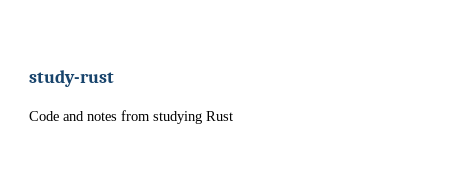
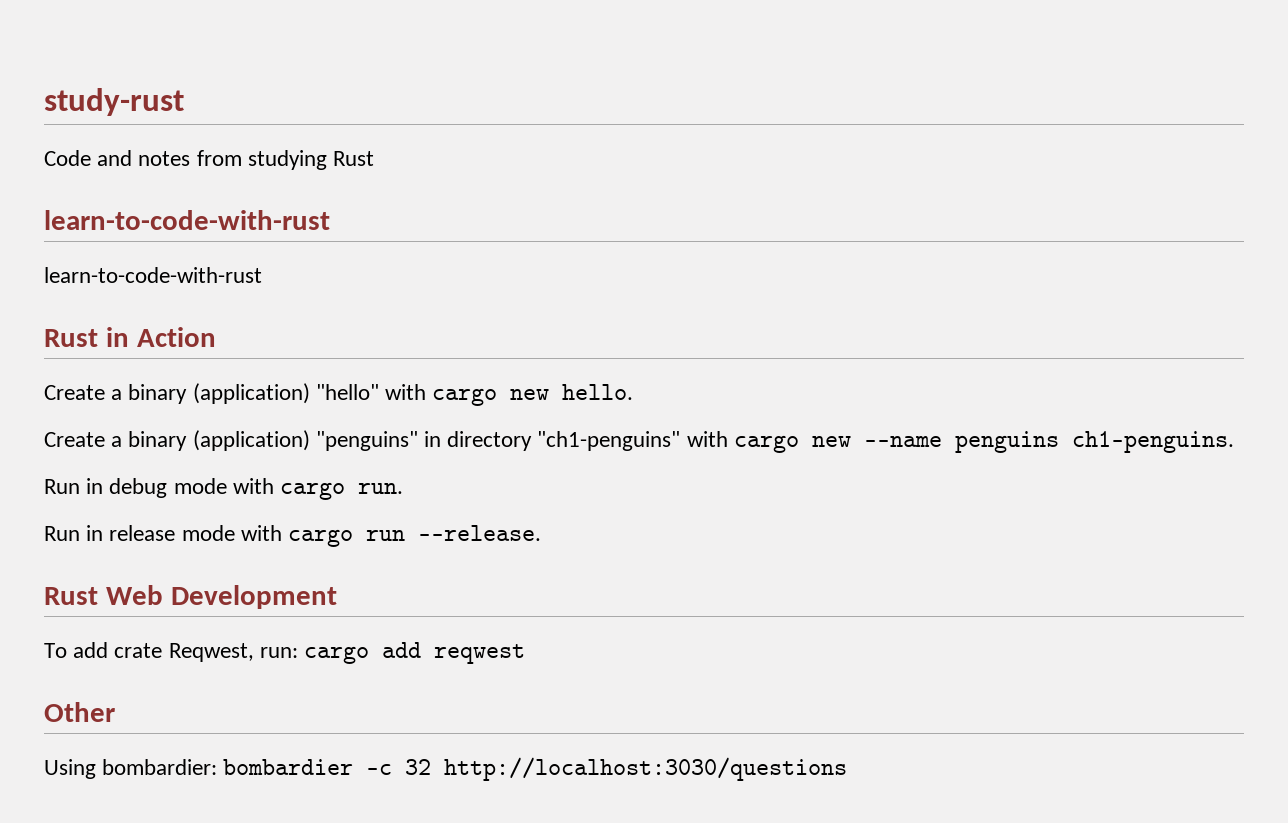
(233, 116) none -> [44,210,330,230] [44,267,262,283] [44,327,216,347] [44,383,634,406] [44,430,1234,453] [44,478,404,500] [44,525,542,547] [44,585,337,609] [44,642,526,664] [44,702,115,722] [44,757,848,781] // learn-to-code-with-rust // learn-to-code-with-rust // Rust in Action // Create a binary (application) "hello" with cargo new hello. // Create a binary (application) "penguins" in directory "ch1-penguins" with cargo new --name penguins ch1-penguins. // Run in debug mode with cargo run. // Run in release mode with cargo run --release. // Rust Web Development // To add crate Reqwest, run: cargo add reqwest // Other // Using bombardier: bombardier -c 32 http://localhost:3030/questions

